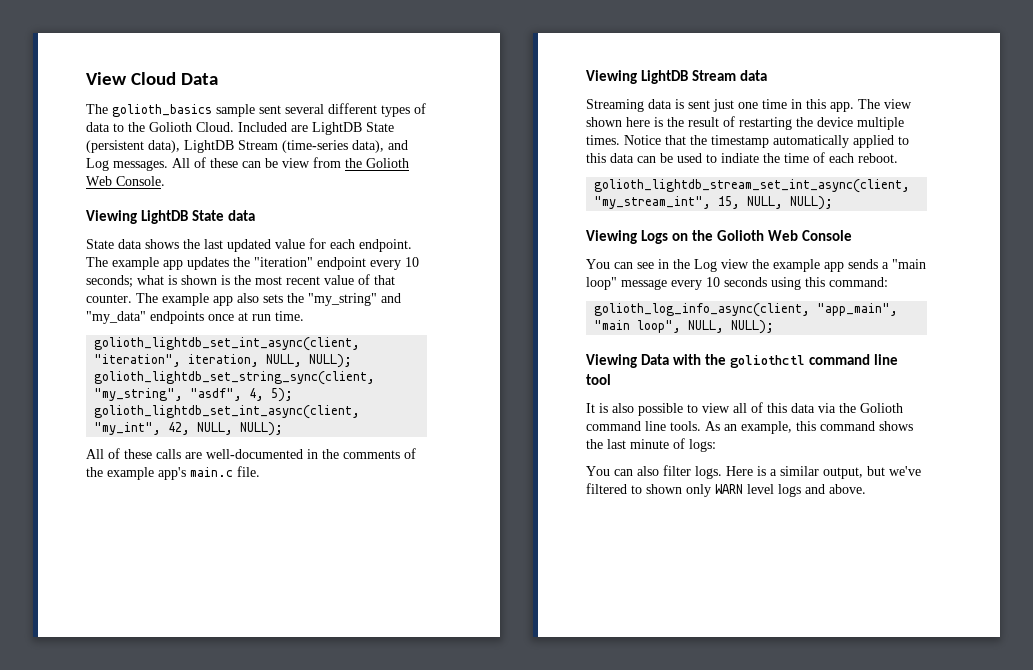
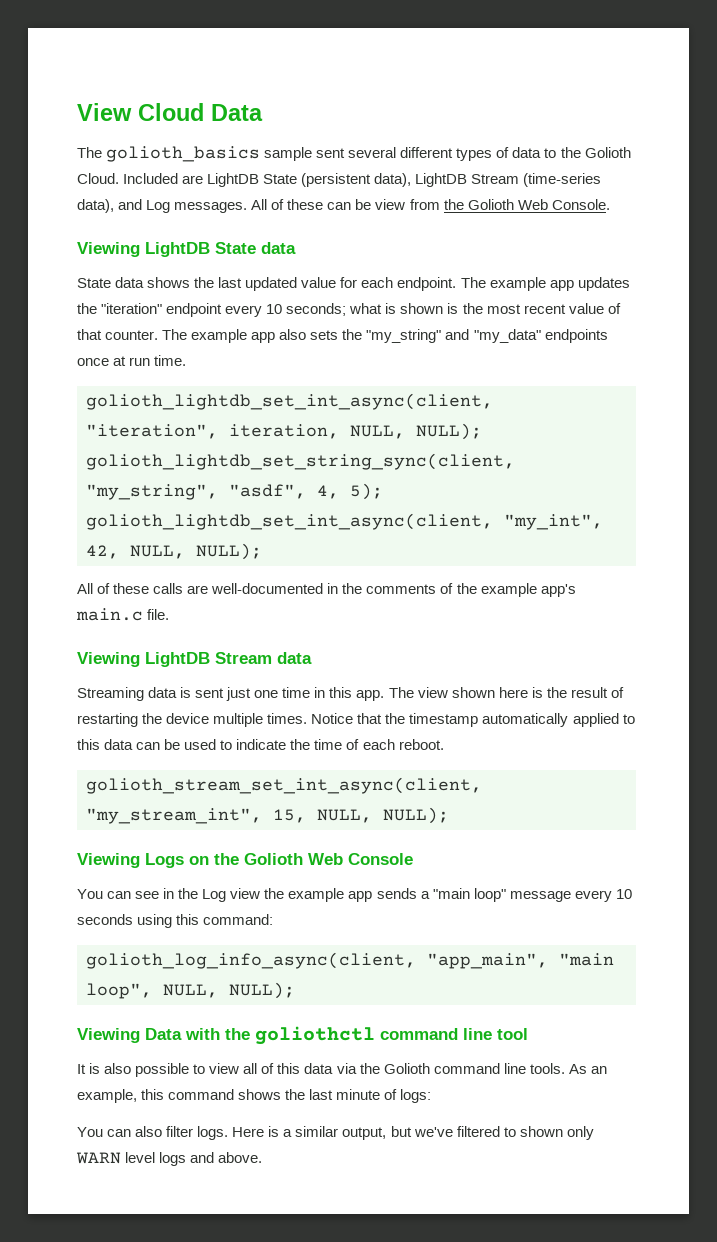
[721,153,759,163] indiate -> [236,739,287,750] indicate
[594,179,911,193] golioth_lightdb_stream_set_int_async(client, -> [86,777,482,794] golioth_stream_set_int_async(client,

